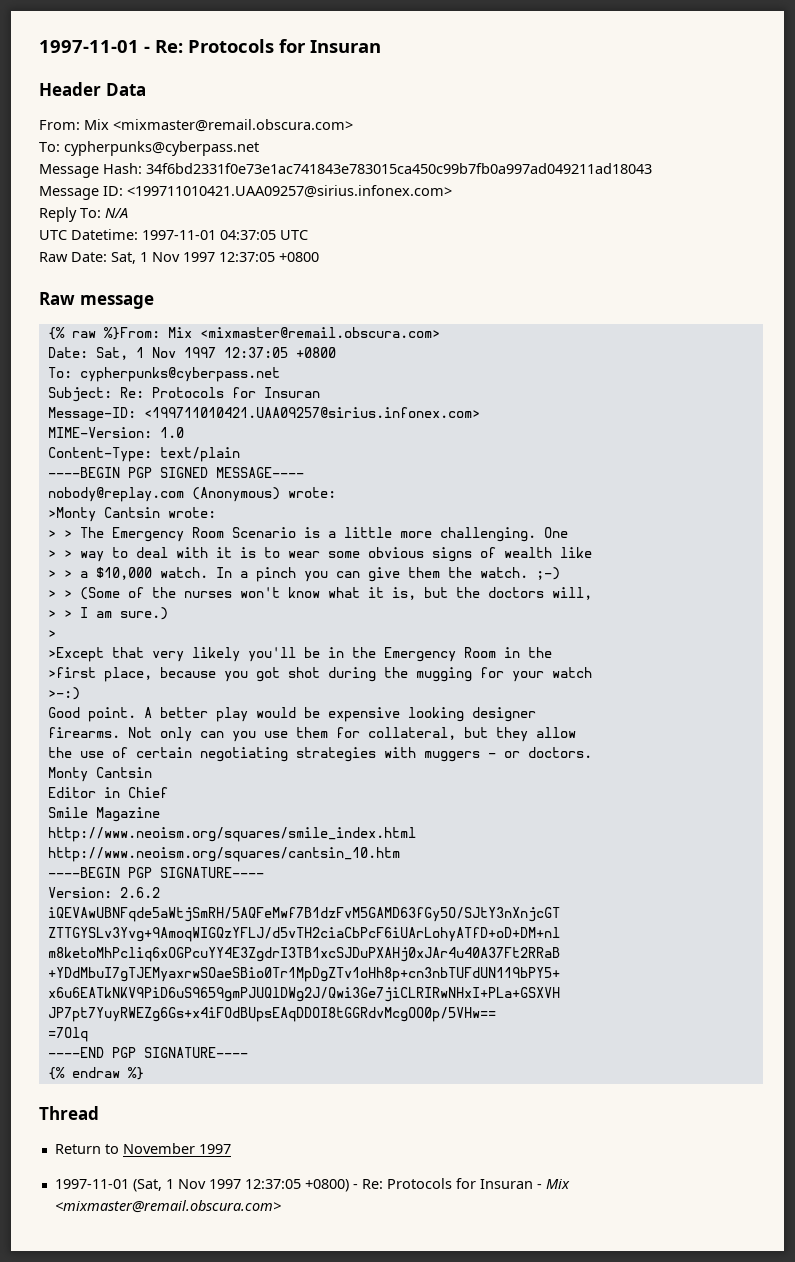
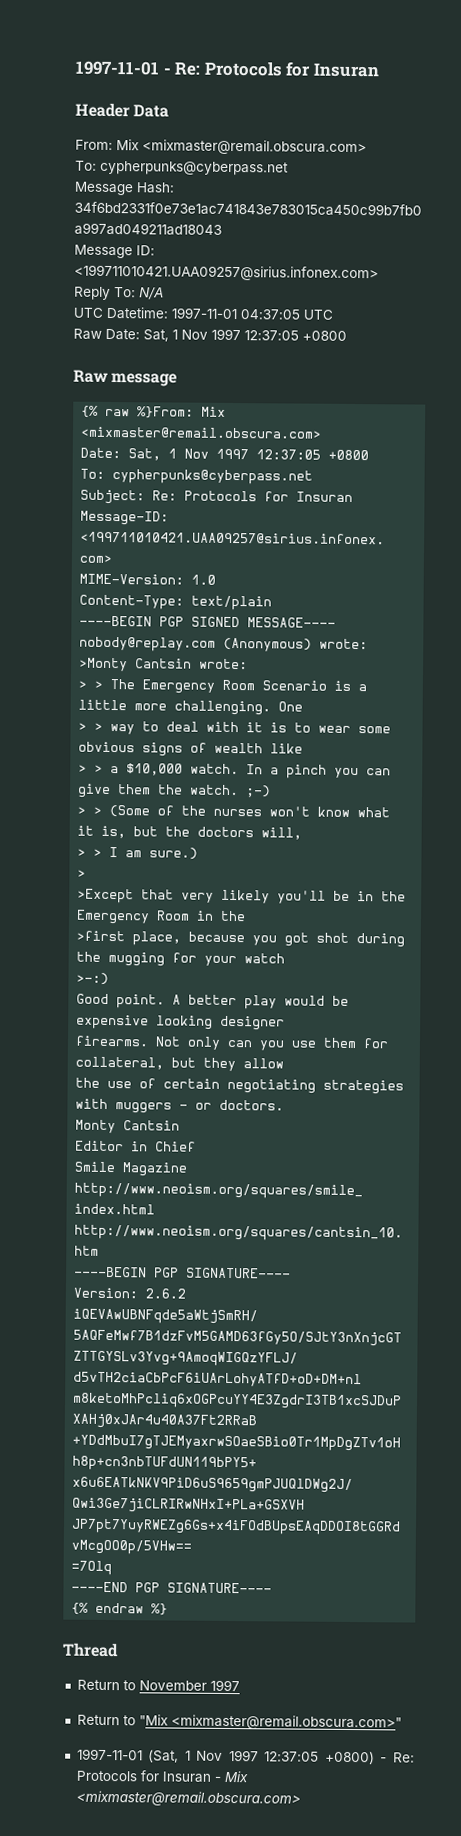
(231, 1149) none -> [76,1714,402,1731] // Return to "Mix <mixmaster@remail.obscura.com>"

